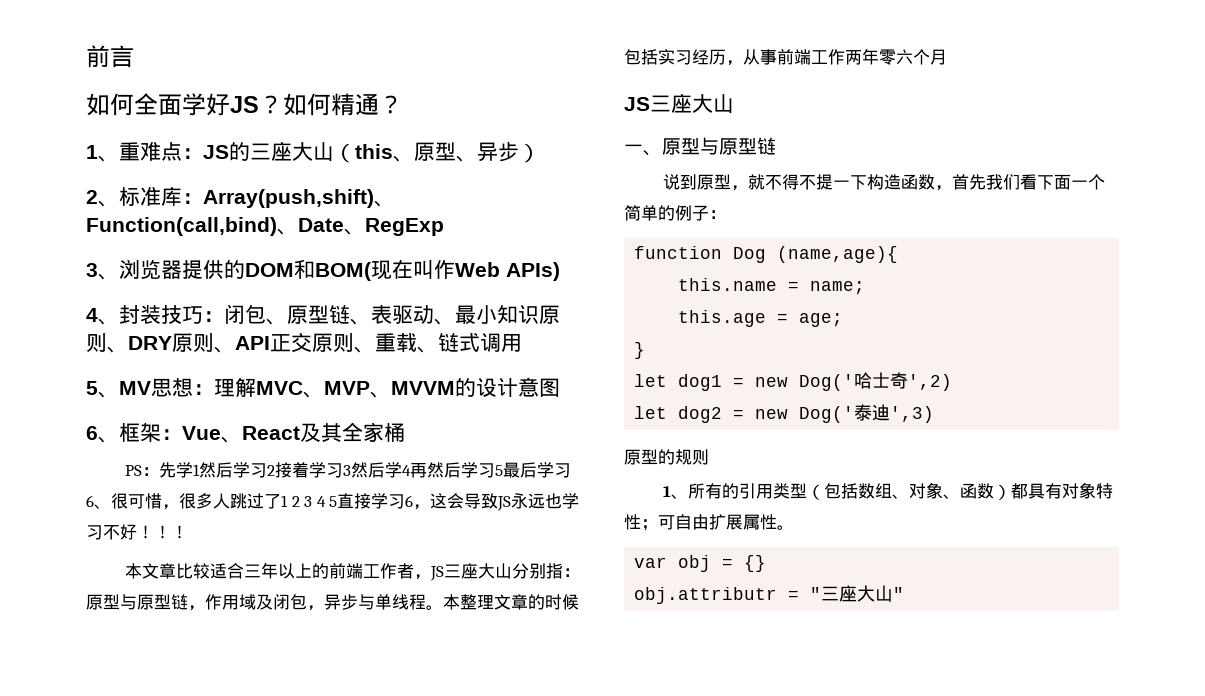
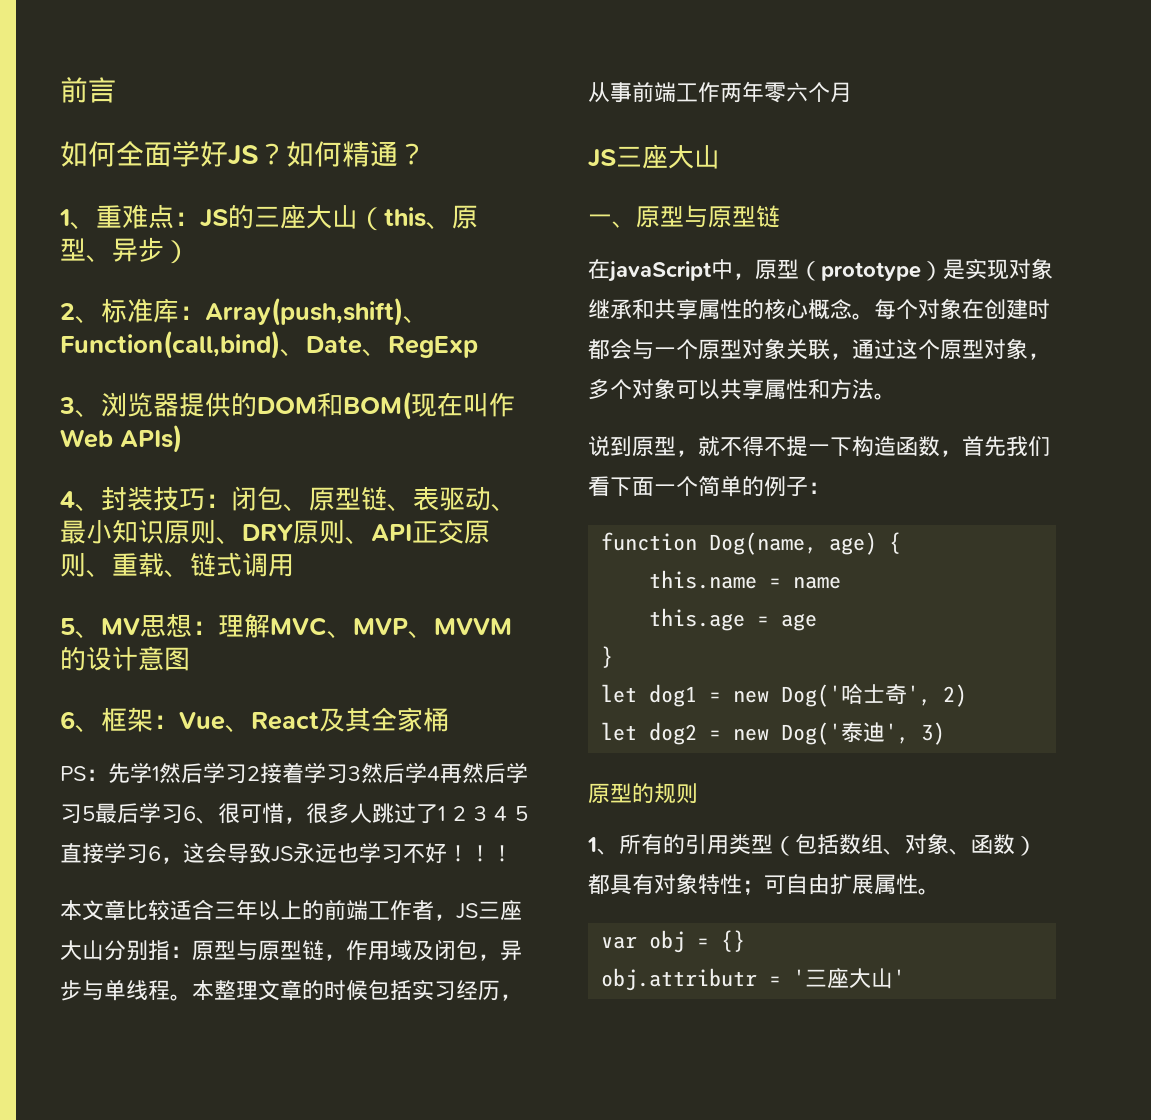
(776, 146) none -> [588,258,1053,282] [588,298,1050,320] [588,338,1050,360] [588,378,896,400] // 在javaScript中，原型（prototype）是实现对象继承和共享属性的核心概念。每个对象在创建时都会与一个原型对象关联，通过这个原型对象，多个对象可以共享属性和方法。
[733,246,899,263] Dog (name,age){ -> [709,532,902,555] Dog(name, age) {
[810,281,866,295] name; -> [793,576,842,589] name
[799,313,844,327] age; -> [781,613,818,631] age
[908,374,953,391] ',2) -> [907,684,968,707] ', 2)
[890,406,935,423] ',3) -> [885,722,946,745] ', 3)
[810,585,905,602] "三座大山" -> [793,968,906,989] '三座大山'

